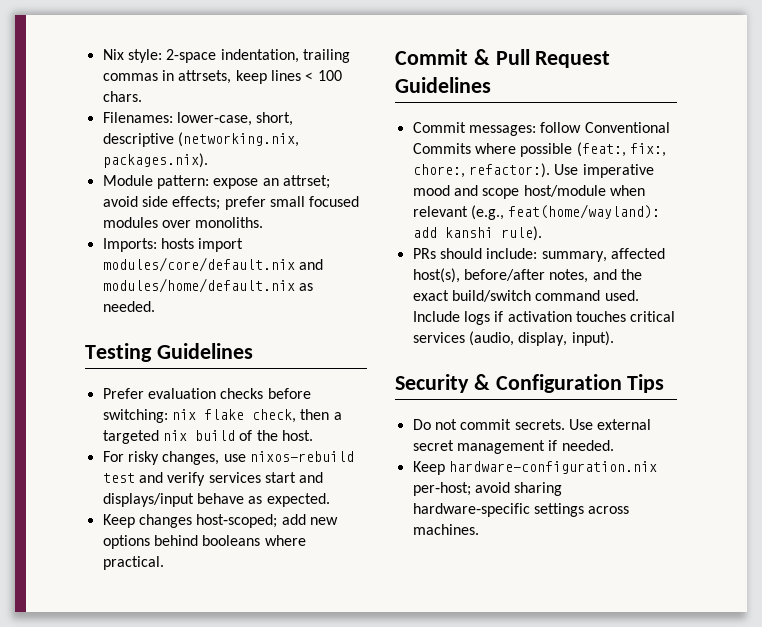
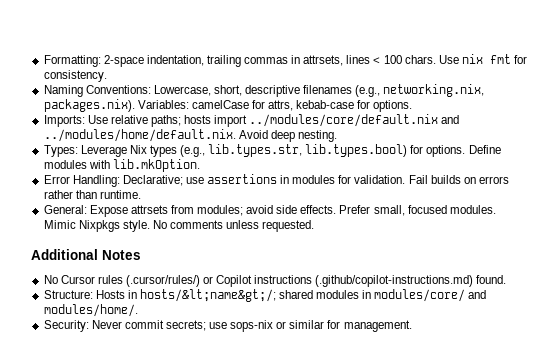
[102,49,162,63] Nix style: -> [43,55,101,67] Formatting:
[235,70,267,84] keep -> (344, 60) none
[102,112,294,126] [102,132,299,147] [102,153,208,168] [102,175,330,189] [102,196,360,210] [102,217,264,228] [102,238,244,252] [102,257,323,272] [102,278,313,293] [102,301,155,312] [85,343,253,362] [102,388,311,399] [102,409,342,423] [102,430,313,444] [102,451,354,465] [102,472,324,486] [102,493,330,507] [102,514,338,528] [102,535,306,549] [102,556,164,570] [395,49,611,68] [395,77,491,93] [412,122,670,136] [412,142,666,157] [412,163,654,178] [412,185,645,199] [412,204,661,220] [412,226,542,241] [412,248,665,262] [412,268,642,283] [412,290,639,302] [412,311,676,325] [412,331,614,346] [395,374,665,393] [412,419,652,430] [412,440,614,454] [412,461,657,475] [412,482,563,496] [412,503,630,517] [412,524,479,535] // Filenames: lower‑case, short, descriptive (networking.nix, packages.nix). // Module pattern: expose an attrset; avoid side effects; prefer small focused modules over monoliths. // Imports: hosts import modules/core/default.nix and modules/home/default.nix as needed. // Testing Guidelines // Prefer evaluation checks before switching: nix flake check, then a targeted nix build of the host. // For risky changes, use nixos-rebuild test and verify services start and displays/input behave as expected. // Keep changes host‑scoped; add new options behind booleans where practical. // Commit & Pull Request Guidelines // Commit messages: follow Conventional Commits where possible (feat:, fix:, chore:, refactor:). Use imperative mood and scope host/module when relevant (e.g., feat(home/wayland): add kanshi rule). // PRs should include: summary, affected host(s), before/after notes, and the exact build/switch command used. Include logs if activation touches critical services (audio, display, input). // Security & Configuration Tips // Do not commit secrets. Use external secret management if needed. // Keep hardware-configuration.nix per‑host; avoid sharing hardware‑specific settings across machines. -> [438,54,528,64] [43,70,107,82] [43,84,485,97] [43,99,413,112] [43,114,460,127] [43,129,337,142] [43,144,501,157] [43,159,200,172] [43,174,509,187] [43,190,141,199] [43,205,496,217] [43,220,315,232] [31,249,141,260] [43,275,507,287] [43,289,487,302] [43,304,138,317] [43,320,412,332] Use nix fmt for consistency. // Naming Conventions: Lowercase, short, descriptive filenames (e.g., networking.nix, packages.nix). Variables: camelCase for attrs, kebab-case for options. // Imports: Use relative paths; hosts import ../modules/core/default.nix and ../modules/home/default.nix. Avoid deep nesting. // Types: Leverage Nix types (e.g., lib.types.str, lib.types.bool) for options. Define modules with lib.mkOption. // Error Handling: Declarative; use assertions in modules for validation. Fail builds on errors rather than runtime. // General: Expose attrsets from modules; avoid side effects. Prefer small, focused modules. Mimic Nixpkgs style. No comments unless requested. // Additional Notes // No Cursor rules (.cursor/rules/) or Copilot instructions (.github/copilot-instructions.md) found. // Structure: Hosts in hosts/&lt;name&gt;/; shared modules in modules/core/ and modules/home/. // Security: Never commit secrets; use sops-nix or similar for management.

